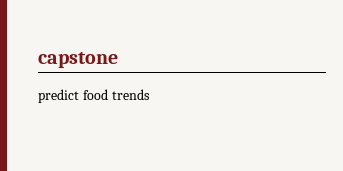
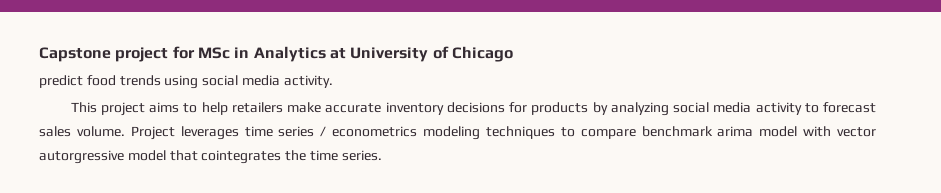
[38,52,118,68] [38,89,150,103] capstone // predict food trends -> [39,46,513,62] [39,75,333,89] [70,102,876,116] [39,126,876,140] [39,150,382,164] Capstone project for MSc in Analytics at University of Chicago // predict food trends using social media activity. // This project aims to help retailers make accurate inventory decisions for products by analyzing social media activity to forecast sales volume. Project leverages time series / econometrics modeling techniques to compare benchmark arima model with vector autorgressive model that cointegrates the time series.

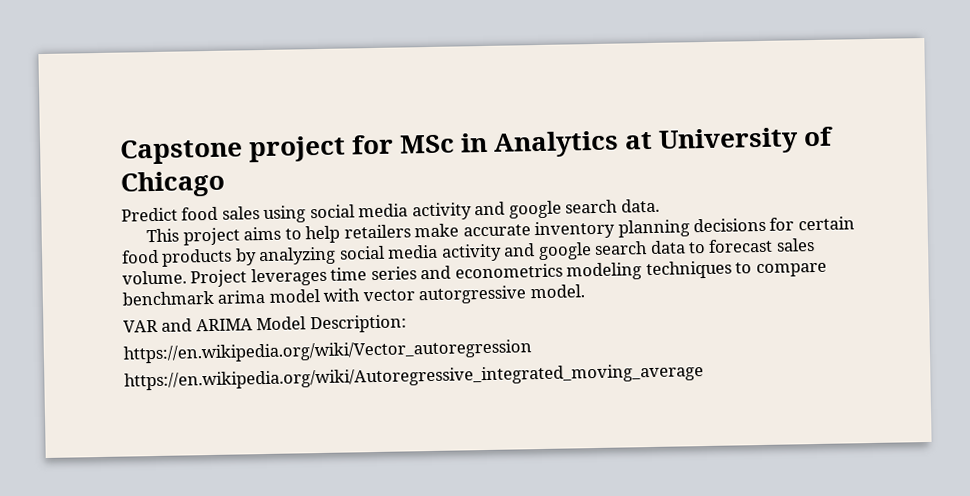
[39,75,333,89] predict food trends using social media activity. -> [121,198,660,224] Predict food sales using social media activity and google search data.
(444, 108) none -> [617,219,690,238] planning
(528, 107) none -> [797,216,855,231] [121,249,159,264] certain food
(802, 108) none -> [503,240,686,261] and google search data
[320,126,327,137] / -> [420,265,452,280] and
[127,150,382,164] model that cointegrates the time series. -> [529,284,585,299] [123,314,407,334] [123,339,532,364] [124,363,704,391] model. // VAR and ARIMA Model Description: // https://en.wikipedia.org/wiki/Vector_autoregression // https://en.wikipedia.org/wiki/Autoregressive_integrated_moving_average

